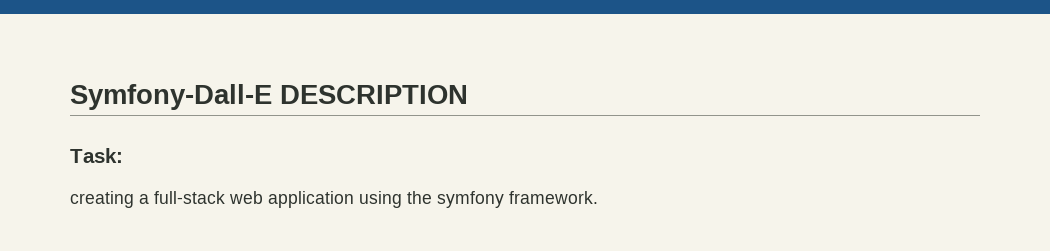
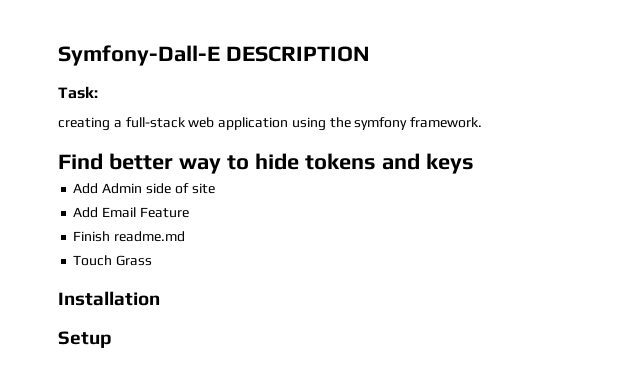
(598, 197) none -> [58,153,474,174] [73,183,215,194] [73,207,189,218] [73,231,186,242] [73,255,153,266] [58,291,160,306] [58,331,112,348] // Find better way to hide tokens and keys // Add Admin side of site // Add Email Feature // Finish readme.md // Touch Grass // Installation // Setup

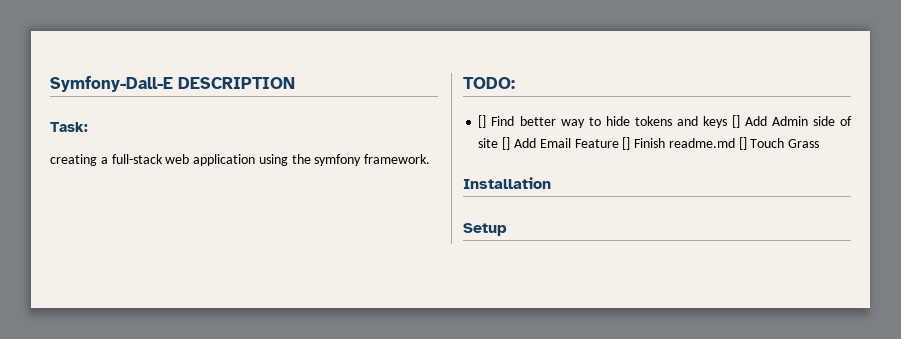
(483, 122) none -> [463,77,515,89] [478,115,487,128] TODO: // []
(474, 163) // -> [731,115,740,128] []
(215, 188) // -> [502,137,511,150] []
(189, 212) // -> [622,137,631,150] []
(186, 236) // -> [738,137,747,150] []

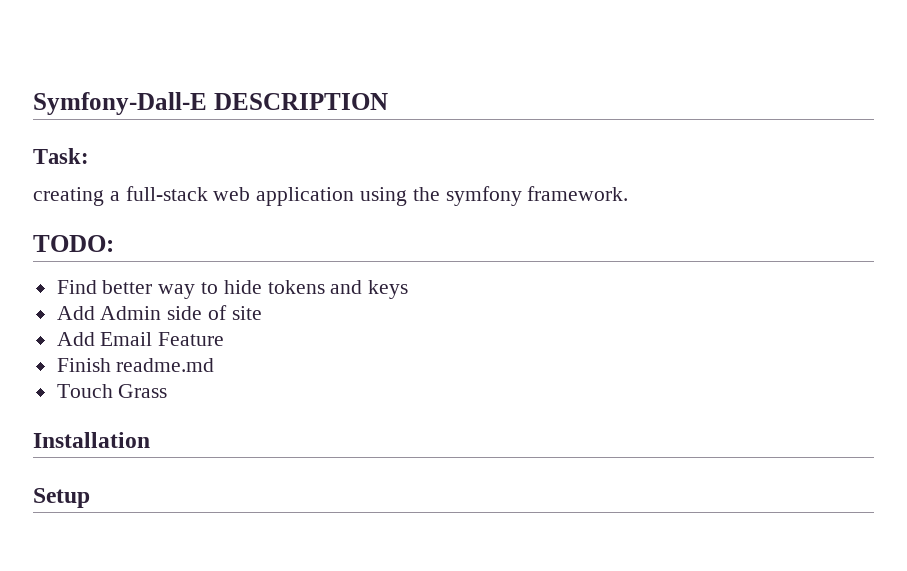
[478,115,487,128] [] -> (114, 243) none
[731,115,740,128] [] -> (409, 289) //
[502,137,511,150] [] -> (262, 313) //
[622,137,631,150] [] -> (225, 339) //
[738,137,747,150] [] -> (215, 365) //

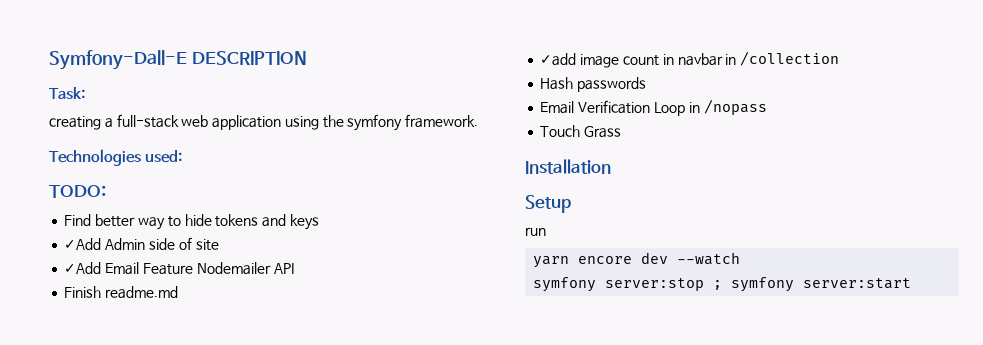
(629, 193) none -> [49,149,183,166] // Technologies used:
[56,306,95,320] Add -> [64,238,102,250] ✓Add
[56,332,95,346] Add -> [64,262,102,274] ✓Add
(225, 339) none -> [196,262,294,275] Nodemailer API
[56,384,168,398] [33,432,150,448] [33,488,90,508] Touch Grass // Installation // Setup -> [540,51,840,68] [540,77,647,92] [540,99,767,116] [540,125,622,138] [525,159,611,174] [525,195,571,213] [525,227,546,236] [533,252,741,268] [533,277,912,292] ✓add image count in navbar in /collection // Hash passwords // Email Verification Loop in /nopass // Touch Grass // Installation // Setup // run // yarn encore dev --watch // symfony server:stop ; symfony server:start

